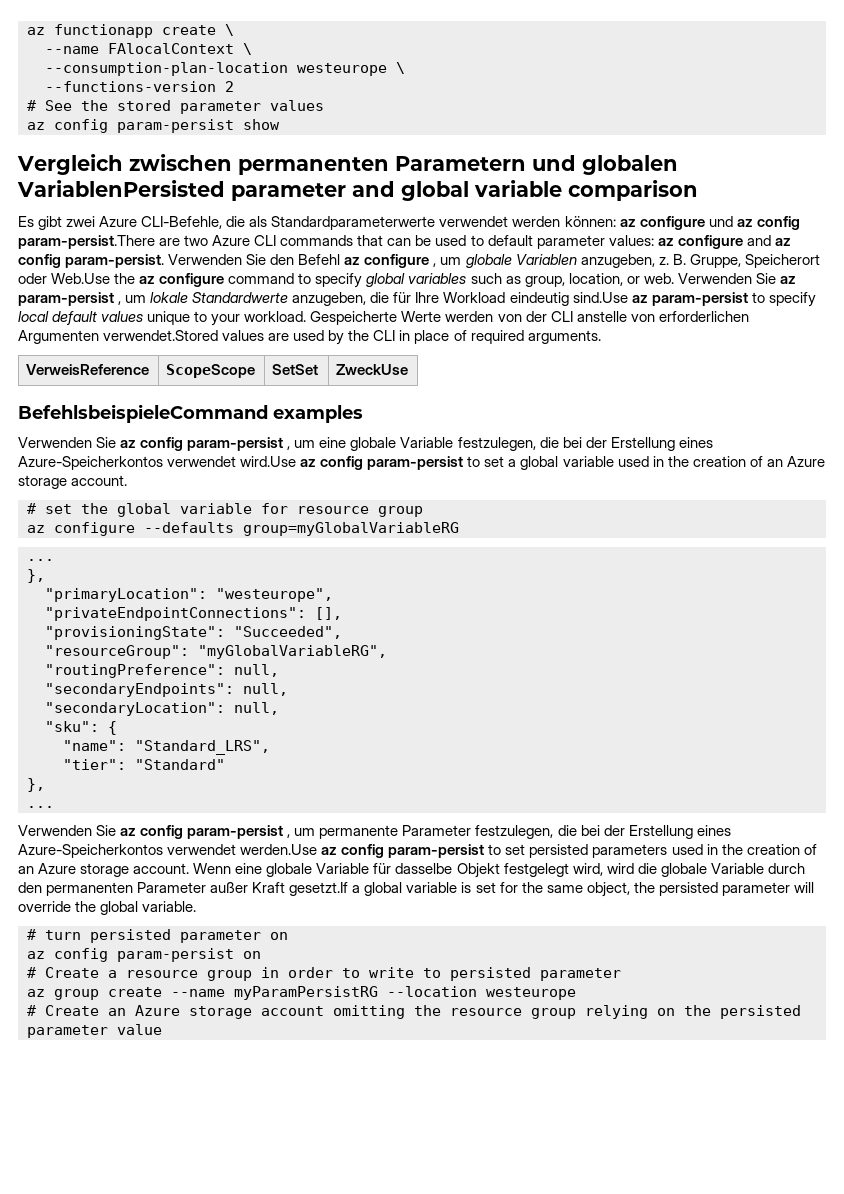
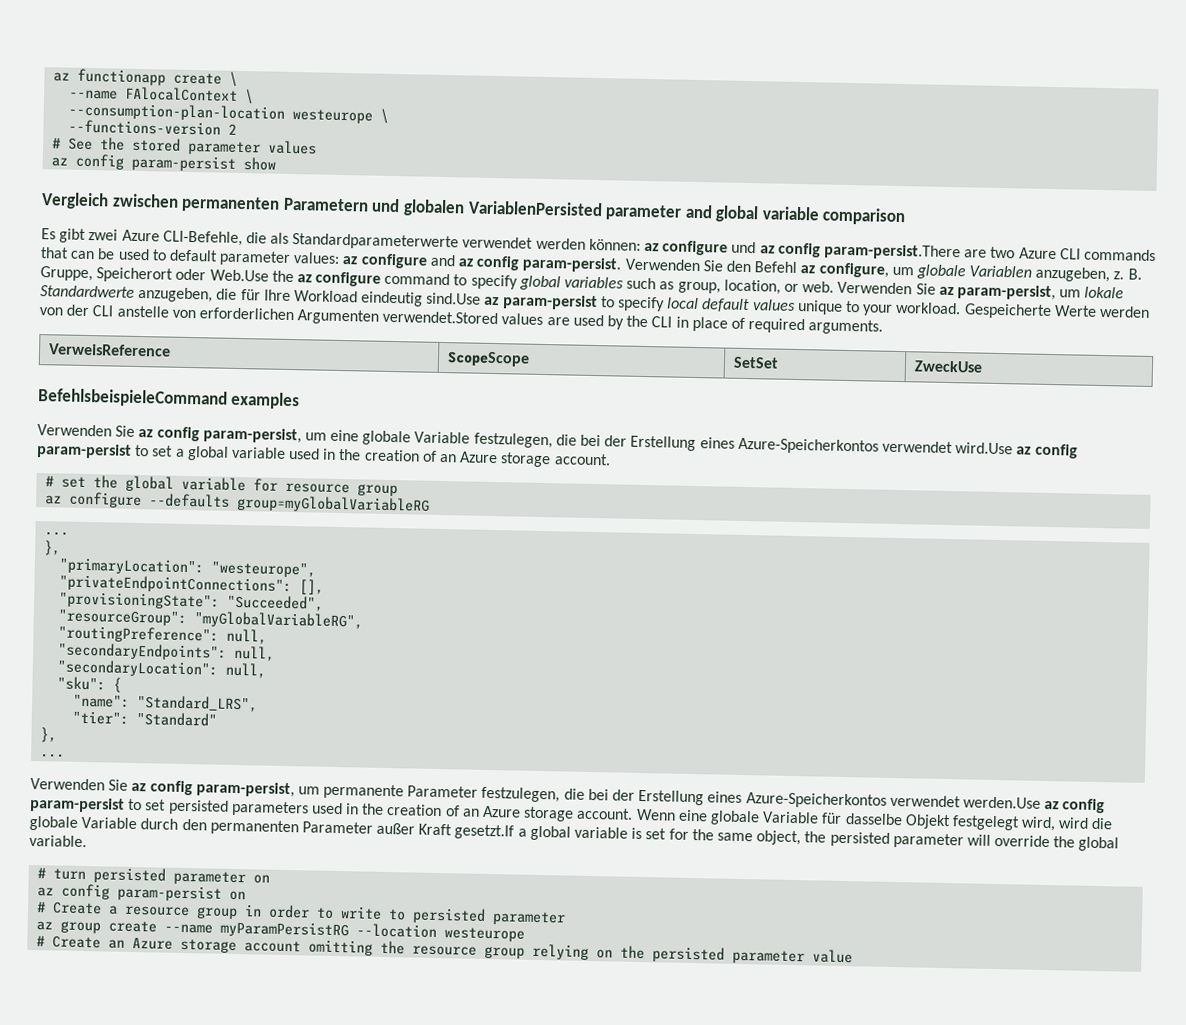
[364,254,437,268] configure , -> [818,262,889,278] configure,
[18,292,122,306] param-persist , -> [956,284,1056,301] param-persist,
[187,437,291,451] param-persist , -> [202,427,302,444] param-persist,
[187,825,291,839] param-persist , -> [195,781,295,798] param-persist,

